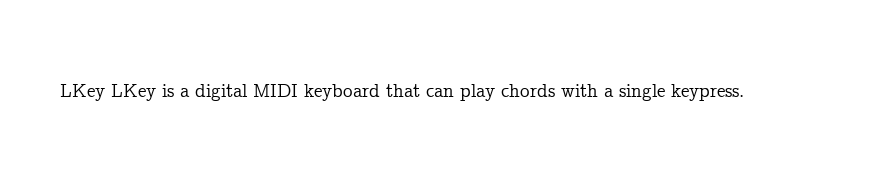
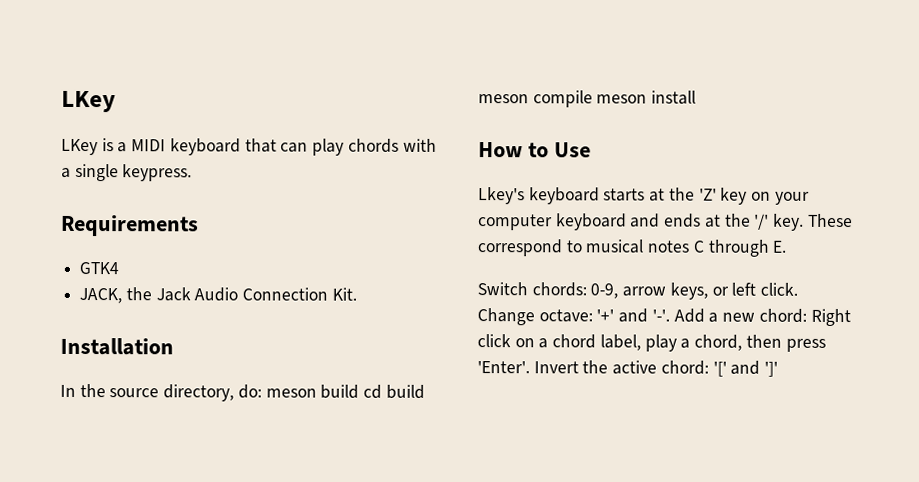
[60,84,105,101] LKey -> [61,90,116,113] LKey //
[195,84,248,101] digital -> (128, 147) none
(744, 92) none -> [61,214,199,237] [79,262,120,275] [79,287,357,304] [60,337,174,356] [60,384,425,402] [478,90,697,108] [478,142,591,158] [478,187,810,205] [478,213,853,231] [477,239,788,257] [477,282,799,300] [477,308,851,327] [477,334,826,352] [477,360,779,377] // Requirements // GTK4 // JACK, the Jack Audio Connection Kit. // Installation // In the source directory, do: meson build cd build meson compile meson install // How to Use // Lkey's keyboard starts at the 'Z' key on your computer keyboard and ends at the '/' key. These correspond to musical notes C through E. // Switch chords: 0-9, arrow keys, or left click. Change octave: '+' and '-'. Add a new chord: Right click on a chord label, play a chord, then press 'Enter'. Invert the active chord: '[' and ']'

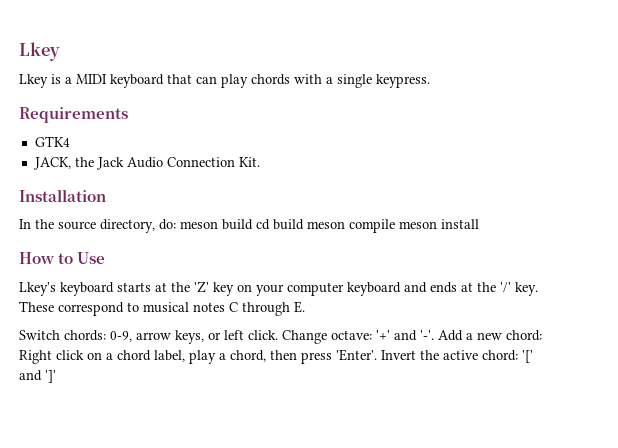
[61,90,116,113] [61,138,98,156] LKey // LKey -> [19,42,60,61] [19,74,48,88] Lkey // Lkey

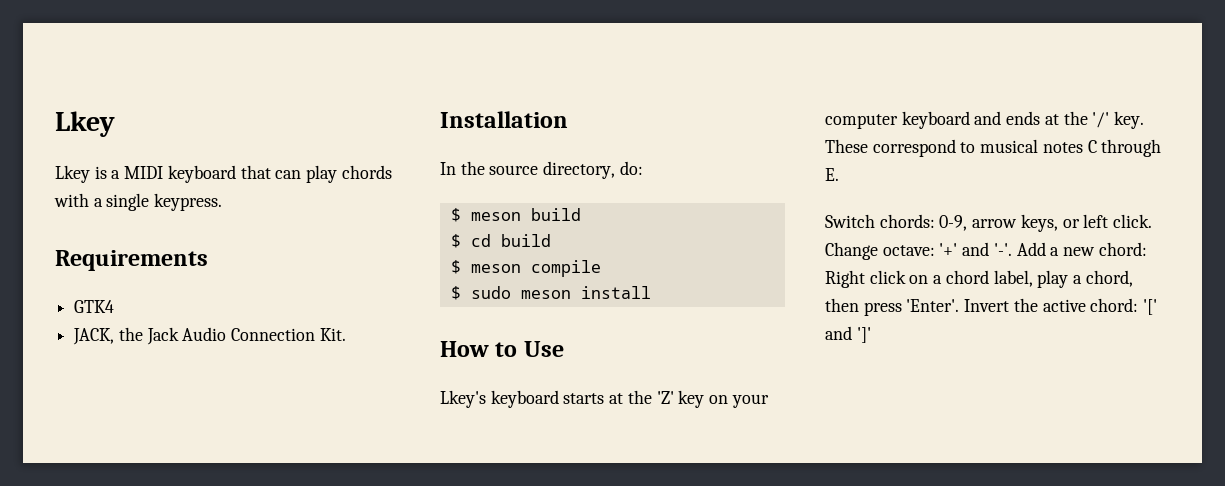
(176, 224) none -> [450,208,461,222] // $
(253, 224) none -> [450,234,461,248] // $
(304, 224) none -> [450,260,461,274] // $
(395, 226) none -> [450,286,511,300] // $ sudo

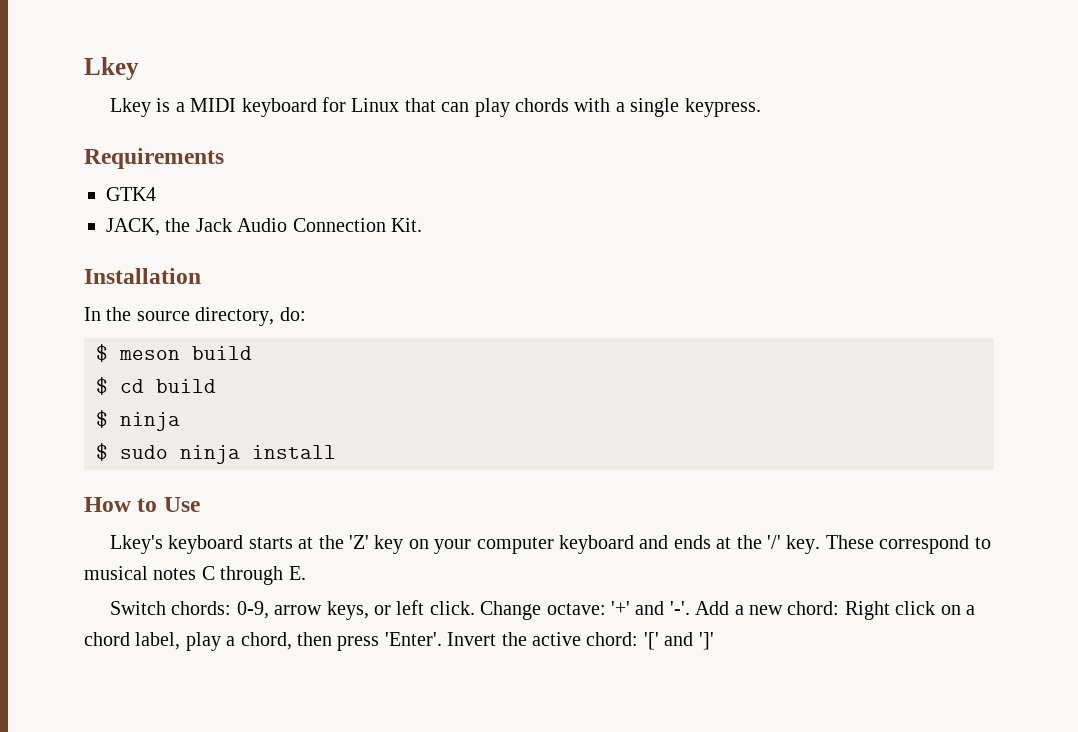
(236, 174) none -> [322,97,400,112] for Linux
[470,260,601,277] meson compile -> [120,412,180,431] ninja
[520,290,571,299] meson -> [180,445,240,464] ninja

